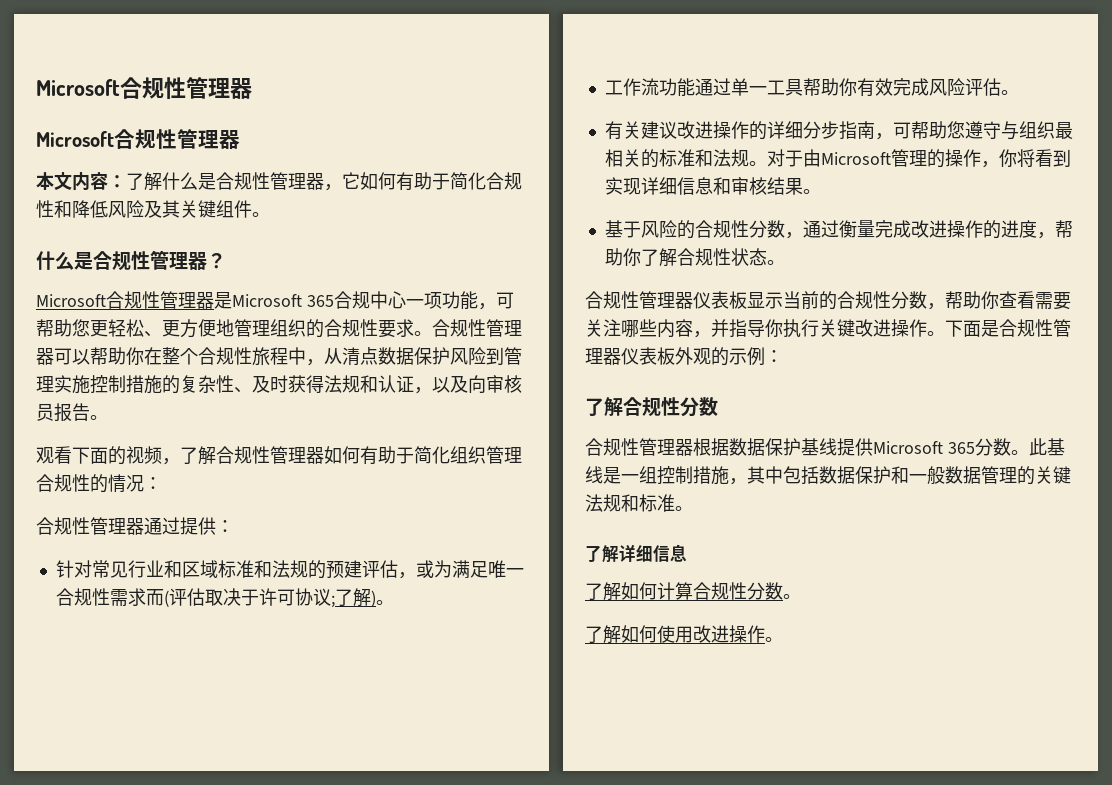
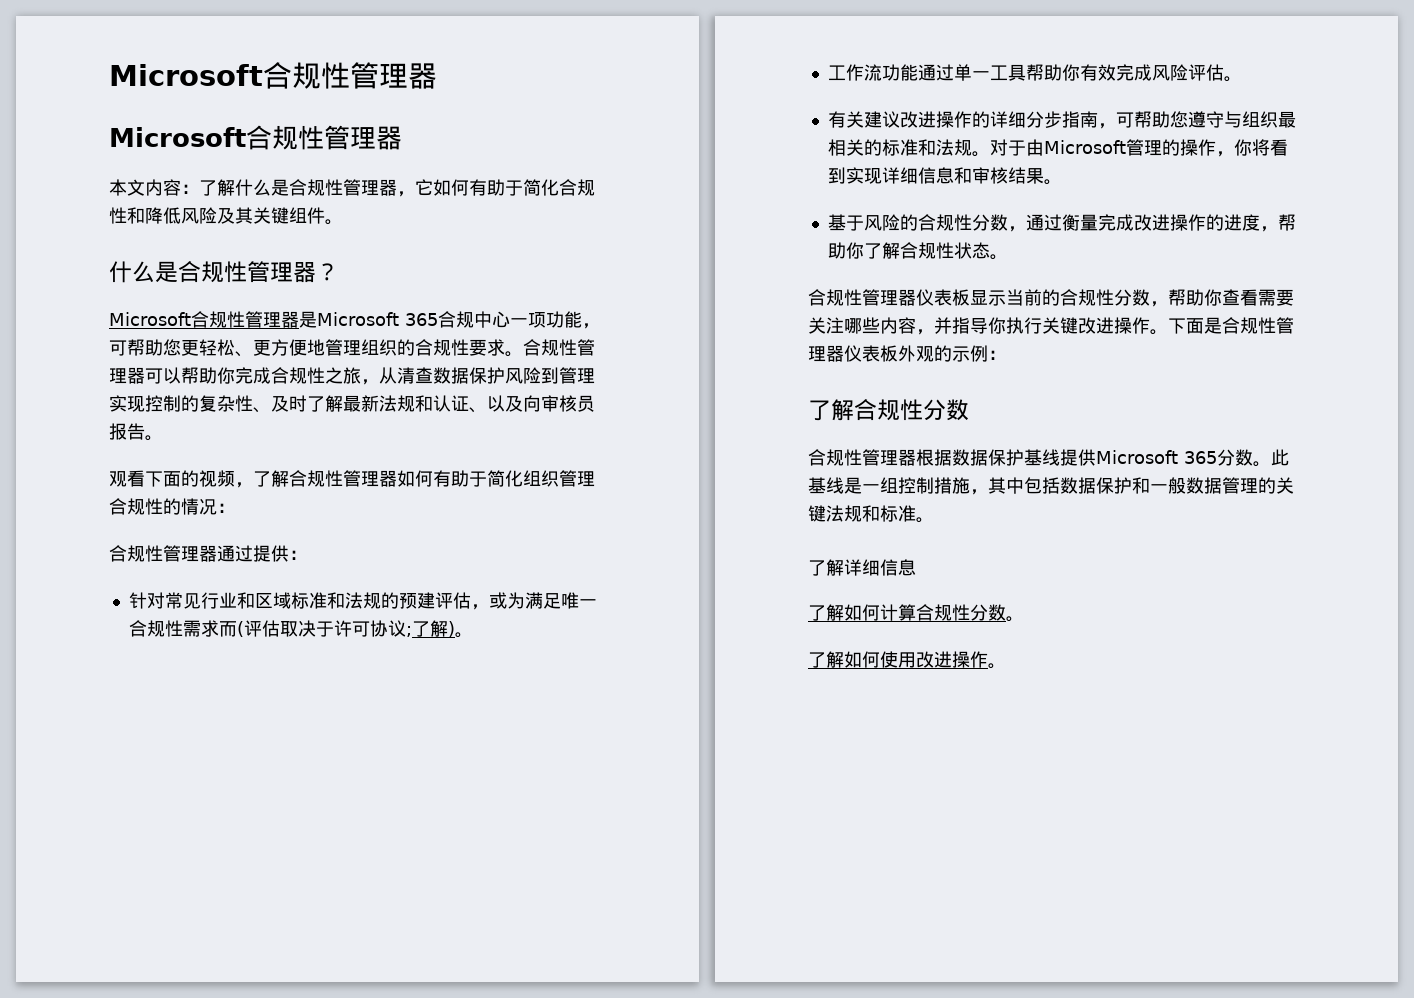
[144,347,378,366] 在整个合规性旅程中，从清点 -> [235,367,433,385] 完成合规性之旅，从清查
[72,375,162,394] 施控制措施 -> [127,395,181,412] 现控制
[288,375,324,393] 获得 -> [307,395,379,412] 了解最新
[414,387,432,394] ， -> [469,407,487,413] 、

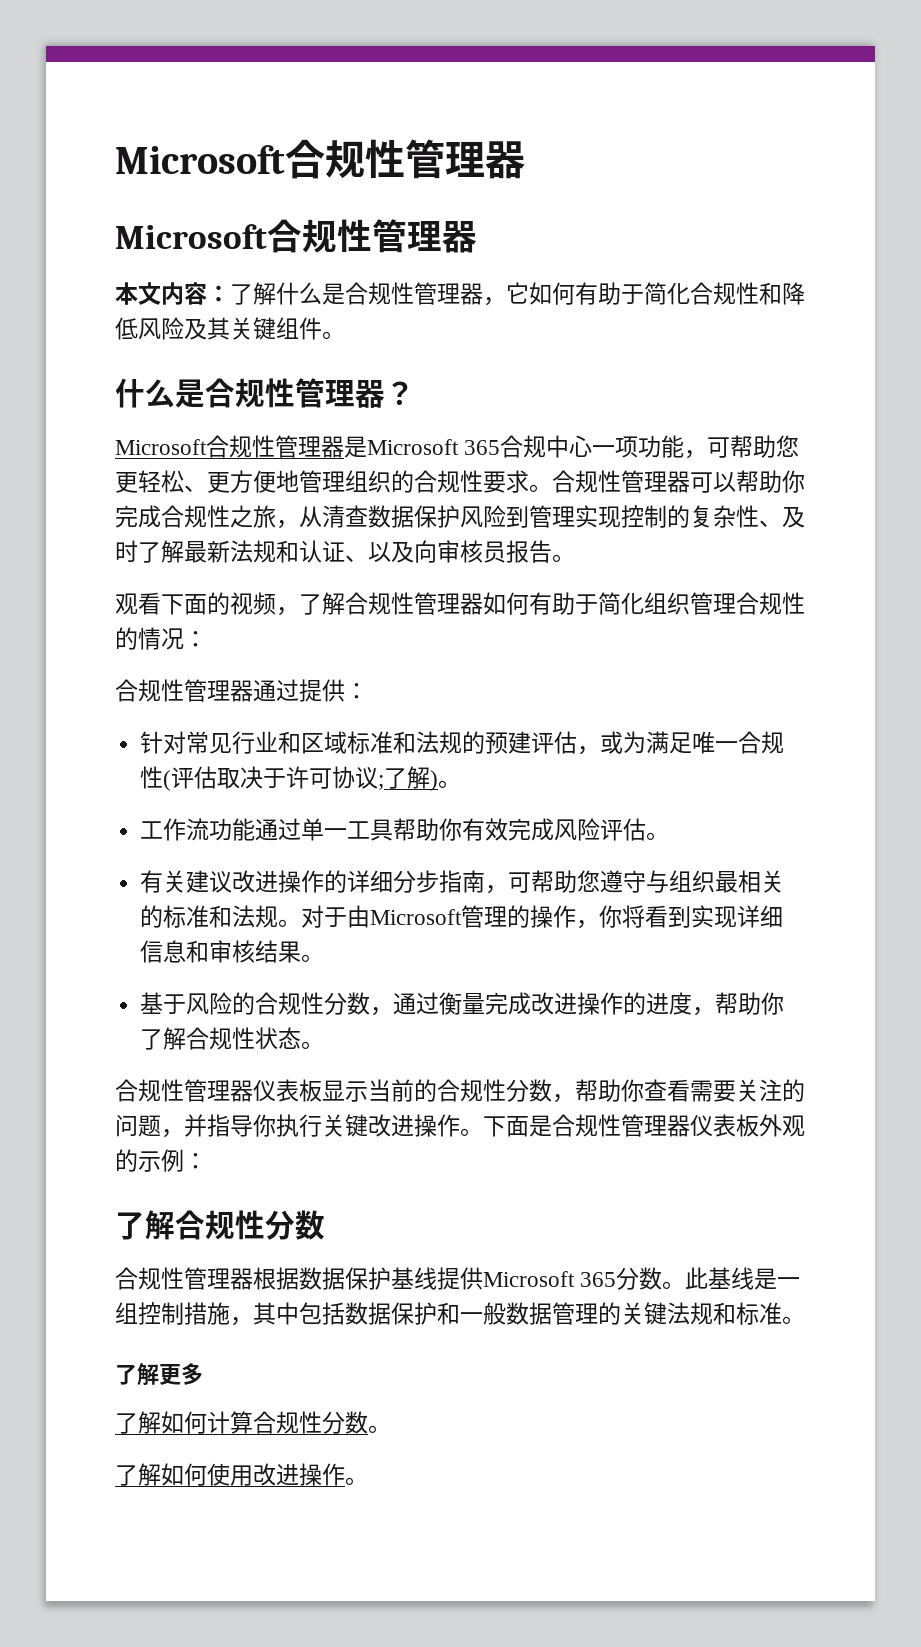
[182,620,237,637] 需求而 -> (164, 777) none
[844,317,916,334] 哪些内容 -> [782,1079,805,1102] [115,1114,161,1137] 的问题
[844,559,916,576] 详细信息 -> [159,1363,203,1385] 更多

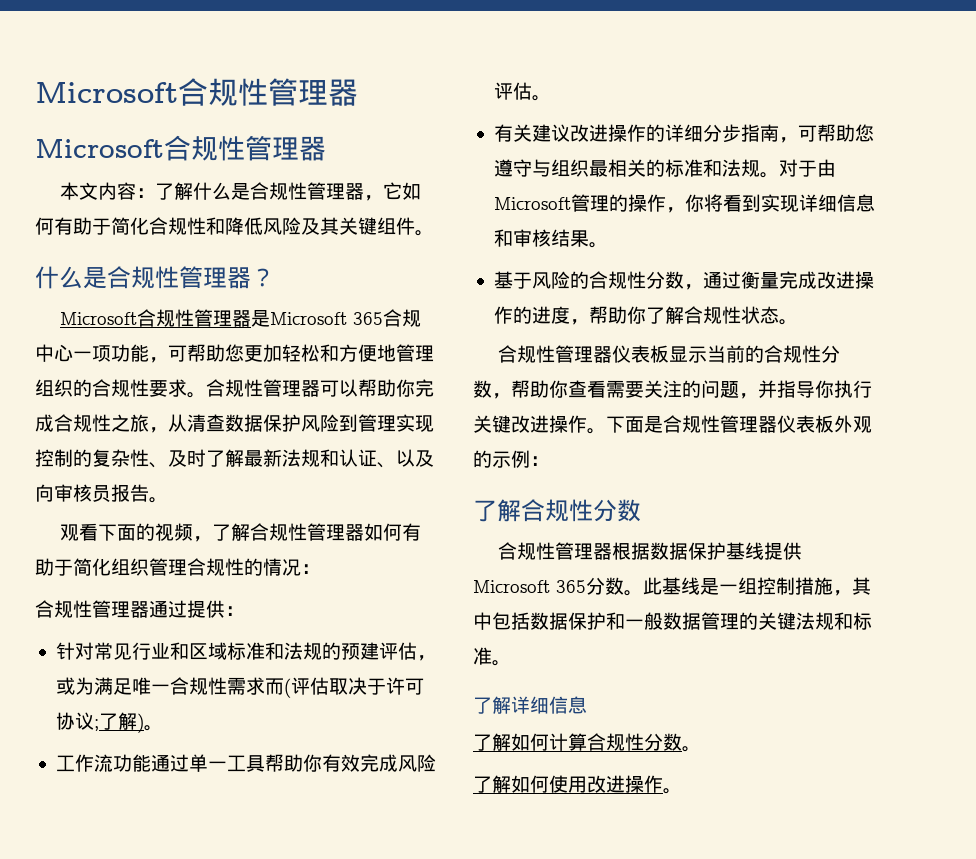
[138,470,230,493] 轻松、更 -> [263,344,339,362] 加轻松和
(164, 777) none -> [226,677,284,695] 需求而
[159,1363,203,1385] 更多 -> [511,696,587,714] 详细信息

